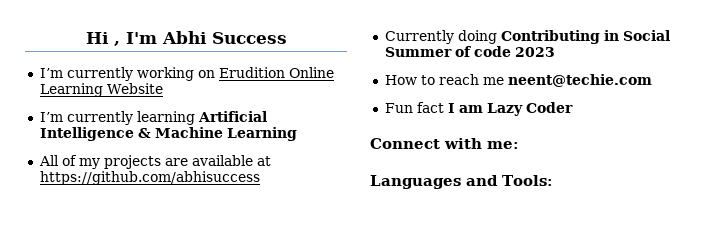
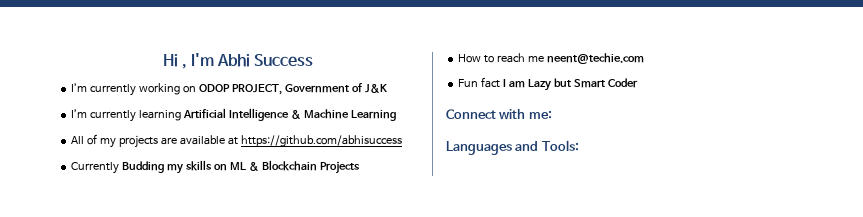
[218,67,334,78] [39,83,163,97] Erudition Online Learning Website -> [198,83,387,95] ODOP PROJECT, Government of J&K
[457,30,670,44] [384,46,555,57] doing Contributing in Social Summer of code 2023 -> [122,160,360,174] Budding my skills on ML & Blockchain Projects
(523, 109) none -> [553,78,605,88] but Smart

